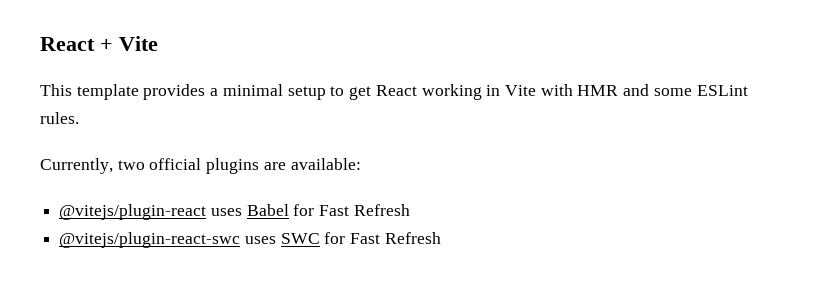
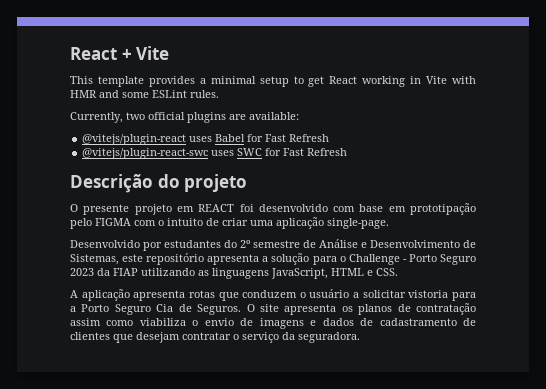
(441, 238) none -> [70,174,248,193] [70,203,477,215] [70,217,389,229] [70,239,476,251] [70,253,476,265] [70,268,398,279] [70,289,476,301] [70,303,477,315] [70,318,477,329] [70,332,360,343] // Descrição do projeto // O presente projeto em REACT foi desenvolvido com base em prototipação pelo FIGMA com o intuito de criar uma aplicação single-page. // Desenvolvido por estudantes do 2º semestre de Análise e Desenvolvimento de Sistemas, este repositório apresenta a solução para o Challenge - Porto Seguro 2023 da FIAP utilizando as linguagens JavaScript, HTML e CSS. // A aplicação apresenta rotas que conduzem o usuário a solicitar vistoria para a Porto Seguro Cia de Seguros. O site apresenta os planos de contratação assim como viabiliza o envio de imagens e dados de cadastramento de clientes que desejam contratar o serviço da seguradora.

